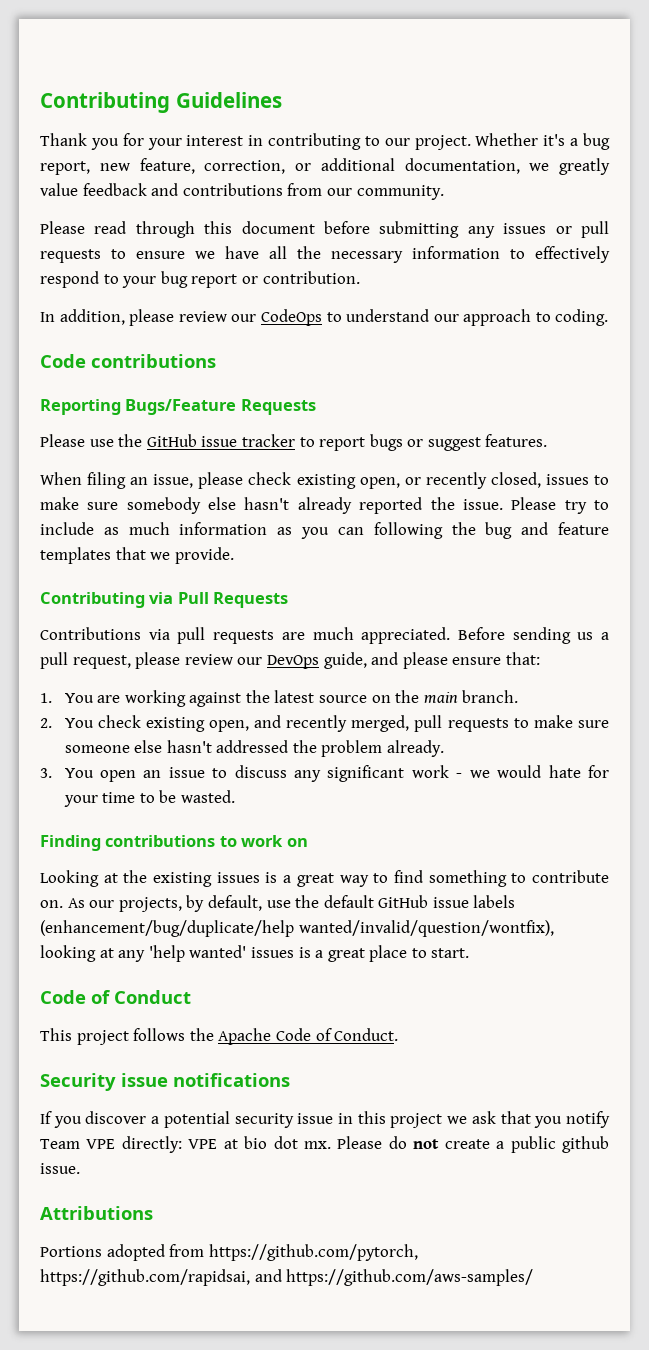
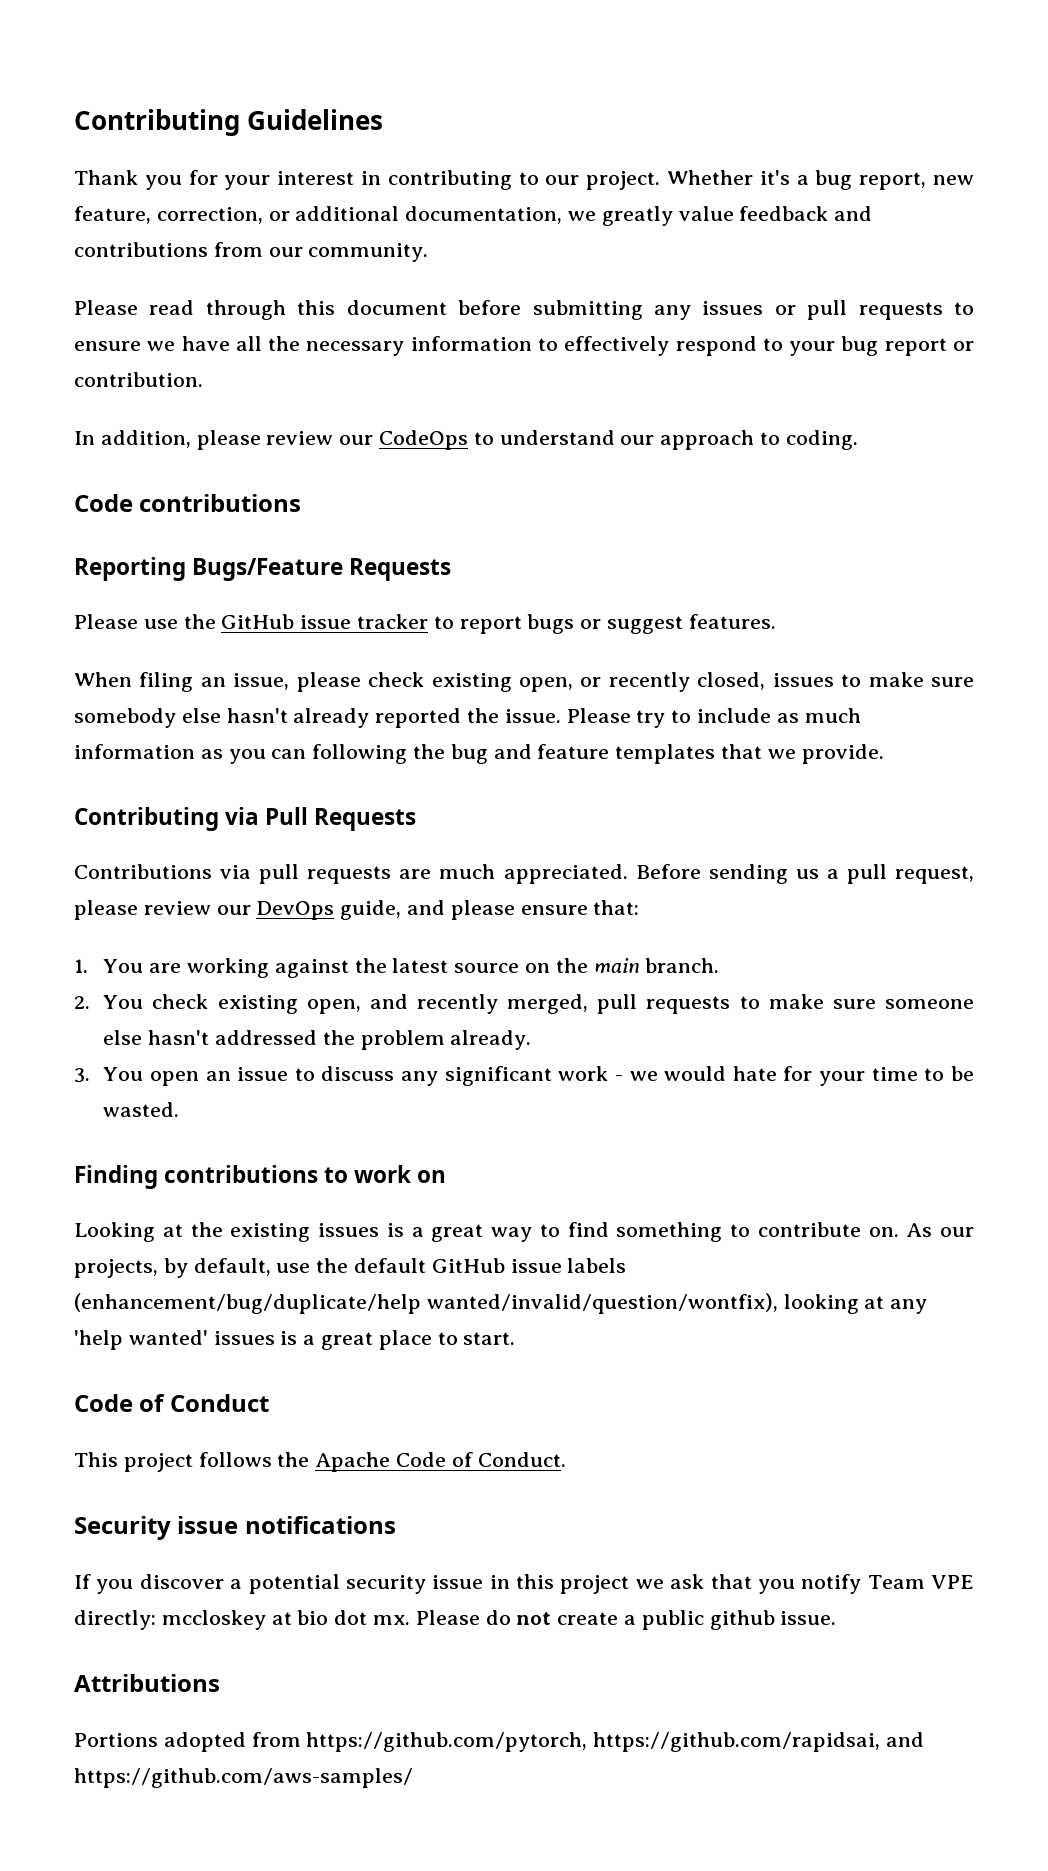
[188,1139,218,1149] VPE -> [161,1610,266,1630] mccloskey

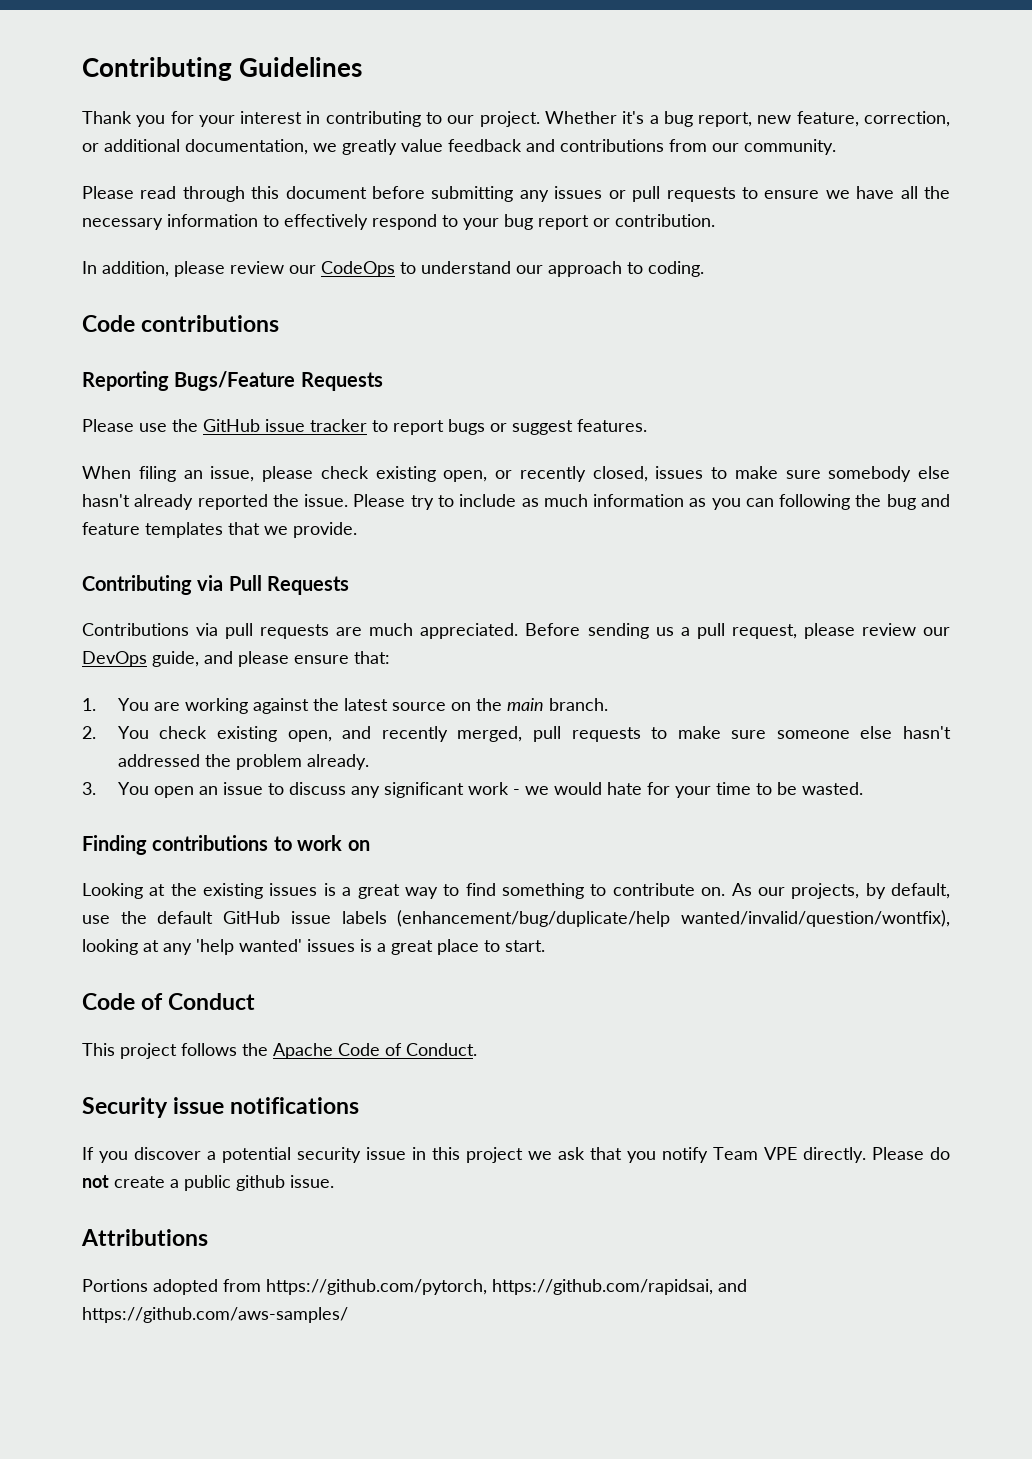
[74,1610,411,1630] directly: mccloskey at bio dot mx. -> [803,1147,866,1163] directly.

